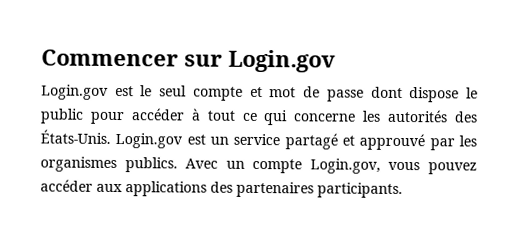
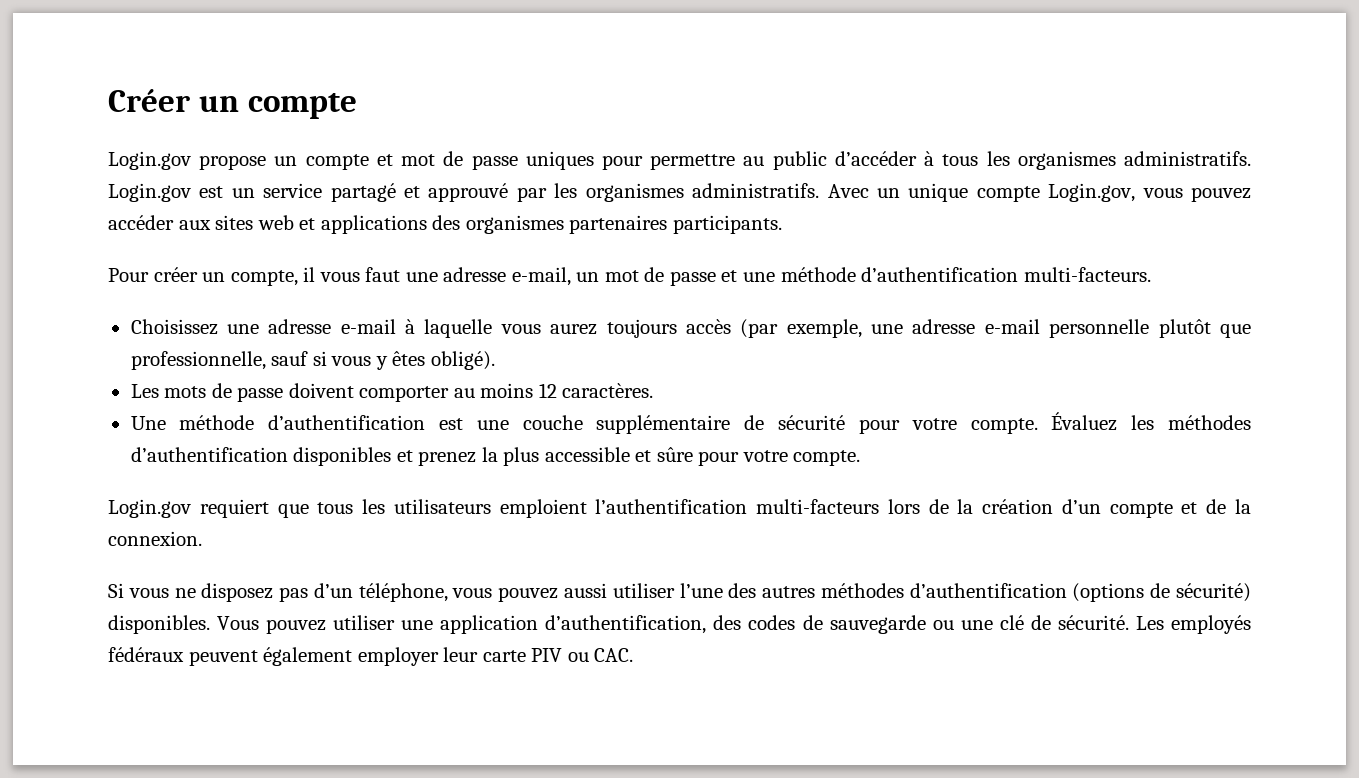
[41,49,336,73] [41,84,188,100] Commencer sur Login.gov // Login.gov est le seul -> [108,89,357,119] [108,151,298,170] Créer un compte // Login.gov propose un
[370,86,479,103] [40,108,478,126] [40,129,111,144] dont dispose le public pour accéder à tout ce qui concerne les autorités des États-Unis. -> [525,151,1251,170] uniques pour permettre au public d’accéder à tous les organismes administratifs.
[124,157,178,173] publics. -> [692,183,820,198] administratifs.
(245, 164) none -> [908,183,969,202] unique
(123, 188) none -> [215,215,316,230] sites web et
(233, 187) none -> [465,215,564,234] organismes
(403, 190) none -> [108,267,1151,286] [130,319,1251,338] [130,351,495,370] [130,383,654,402] [130,412,1251,434] [130,447,861,466] [108,499,1251,518] [108,531,202,546] [108,583,1252,602] [108,615,1251,634] [108,647,634,666] // Pour créer un compte, il vous faut une adresse e-mail, un mot de passe et une méthode d’authentification multi-facteurs. // Choisissez une adresse e-mail à laquelle vous aurez toujours accès (par exemple, une adresse e-mail personnelle plutôt que professionnelle, sauf si vous y êtes obligé). // Les mots de passe doivent comporter au moins 12 caractères. // Une méthode d’authentification est une couche supplémentaire de sécurité pour votre compte. Évaluez les méthodes d’authentification disponibles et prenez la plus accessible et sûre pour votre compte. // Login.gov requiert que tous les utilisateurs emploient l’authentification multi-facteurs lors de la création d’un compte et de la connexion. // Si vous ne disposez pas d’un téléphone, vous pouvez aussi utiliser l’une des autres méthodes d’authentification (options de sécurité) disponibles. Vous pouvez utiliser une application d’authentification, des codes de sauvegarde ou une clé de sécurité. Les employés fédéraux peuvent également employer leur carte PIV ou CAC.

